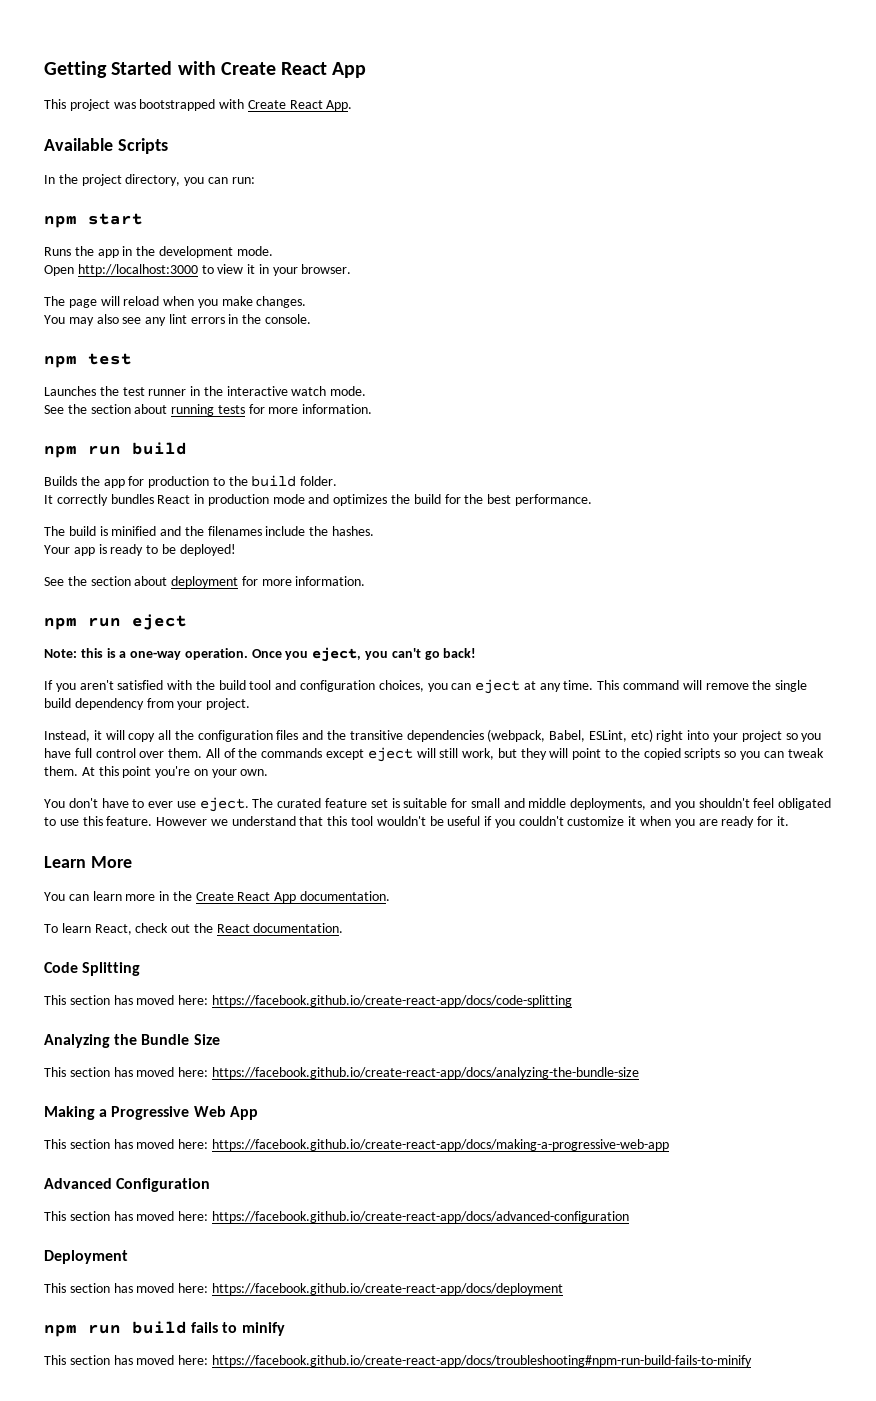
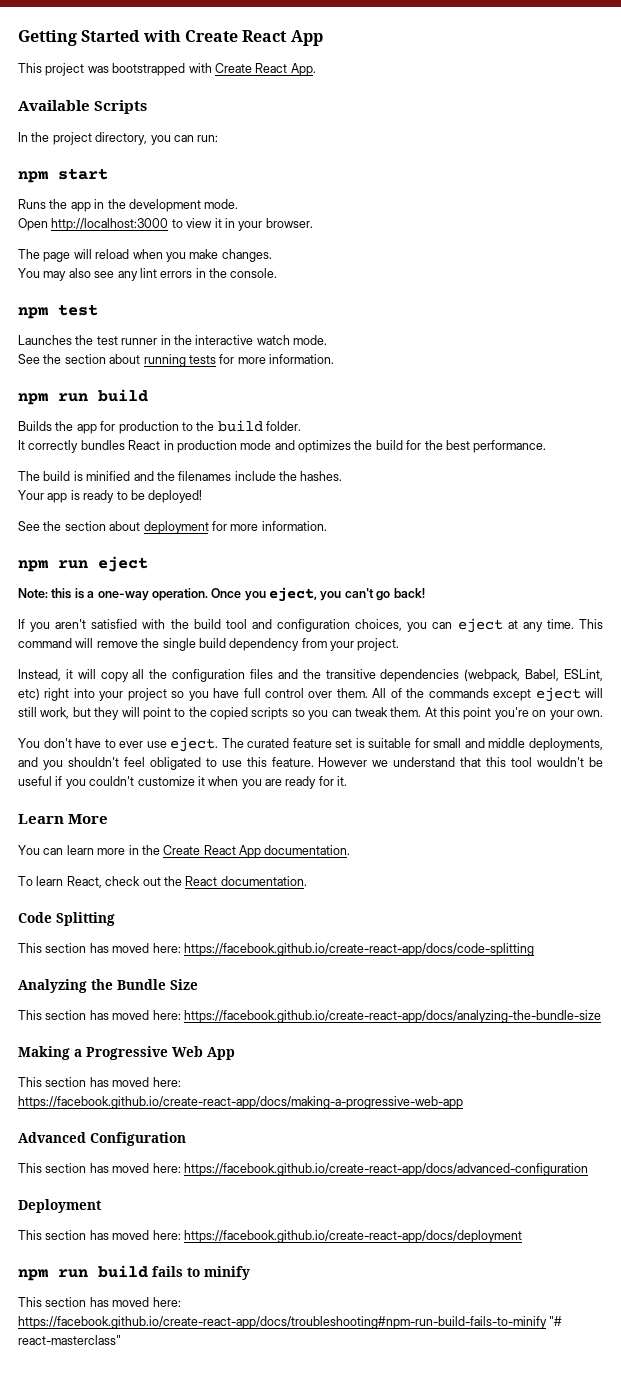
(752, 1361) none -> [549,1316,563,1326] [18,1335,121,1345] "# react-masterclass"

